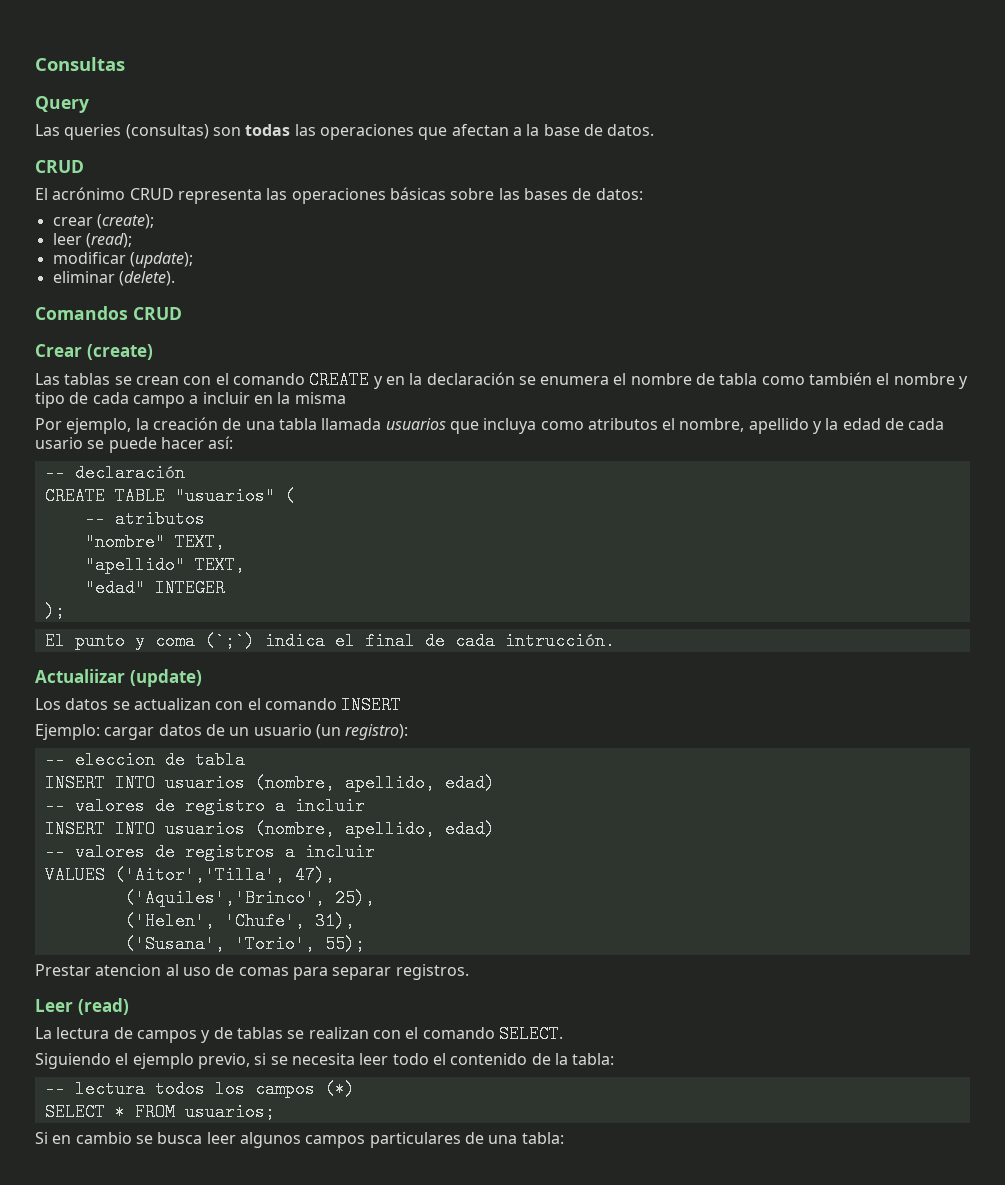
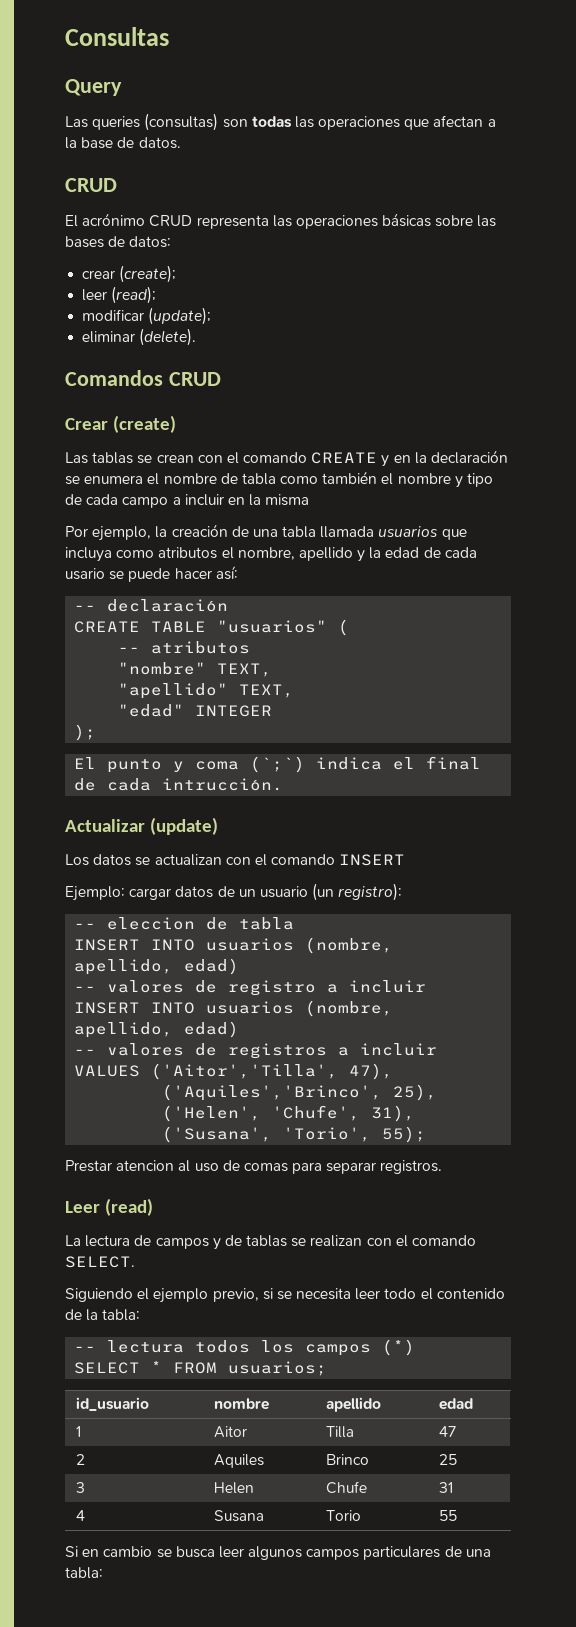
[35,669,125,683] Actualiizar -> [65,819,145,832] Actualizar
(275, 1112) none -> [75,1397,149,1411] [213,1398,269,1410] [325,1397,381,1412] [438,1398,473,1410] [75,1426,81,1437] [213,1426,247,1438] [325,1426,354,1438] [438,1426,456,1437] [75,1454,85,1465] [213,1454,264,1468] [325,1454,369,1465] [438,1454,457,1465] [75,1482,85,1493] [213,1482,254,1494] [325,1481,367,1494] [438,1482,453,1493] [75,1510,85,1521] [213,1510,264,1522] [325,1510,361,1521] [438,1510,457,1521] // id_usuario | nombre | apellido | edad // 1 | Aitor | Tilla | 47 // 2 | Aquiles | Brinco | 25 // 3 | Helen | Chufe | 31 // 4 | Susana | Torio | 55

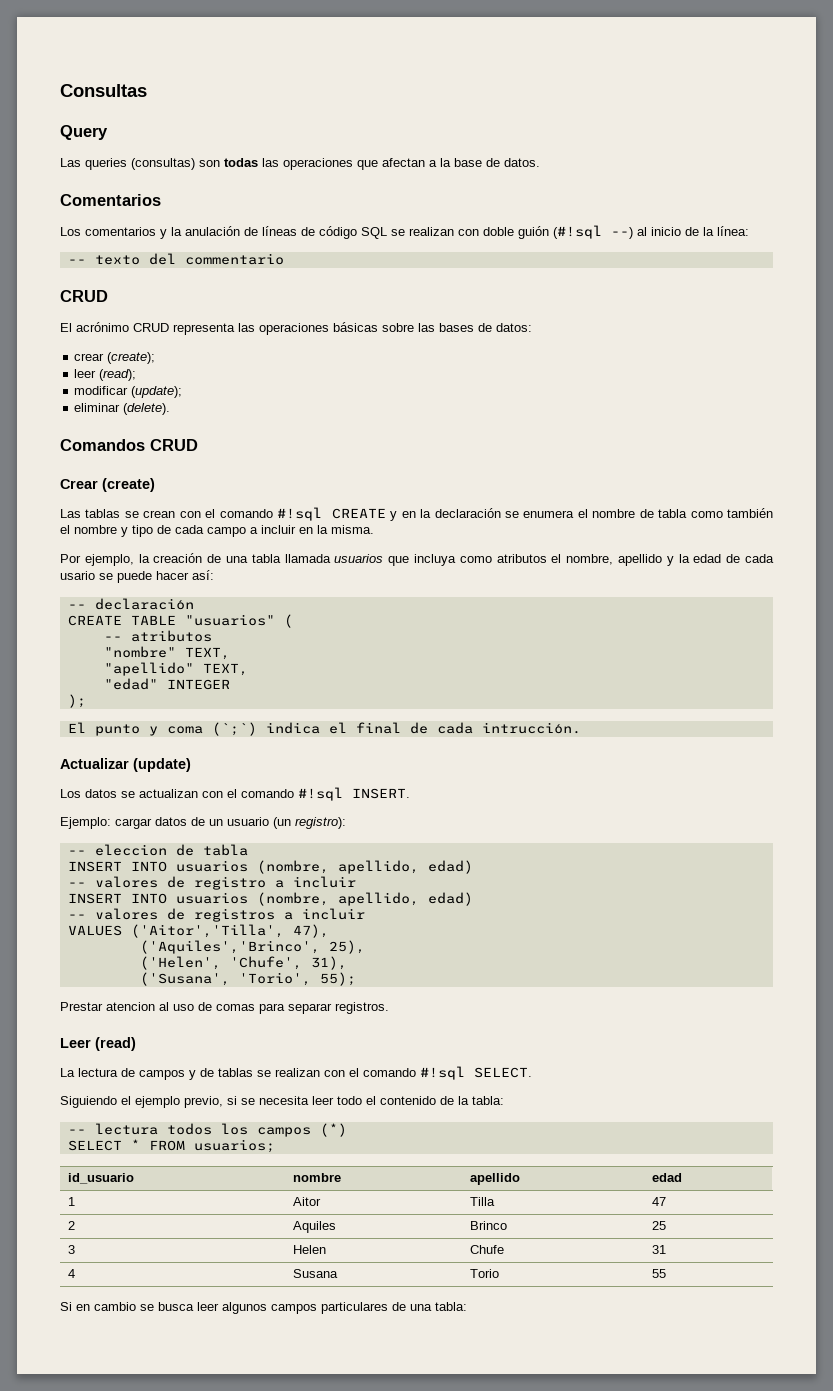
(181, 143) none -> [60,194,161,206] [60,225,749,239] [67,253,284,265] // Comentarios // Los comentarios y la anulación de líneas de código SQL se realizan con doble guión (#!sql --) al inicio de la línea: // -- texto del commentario
(308, 457) none -> [276,507,322,521] #!sql
[265,494,310,506] misma -> [331,525,374,534] misma.
[339,854,406,866] INSERT -> [298,787,410,801] #!sql INSERT.
(477, 1240) none -> [420,1066,465,1080] #!sql

